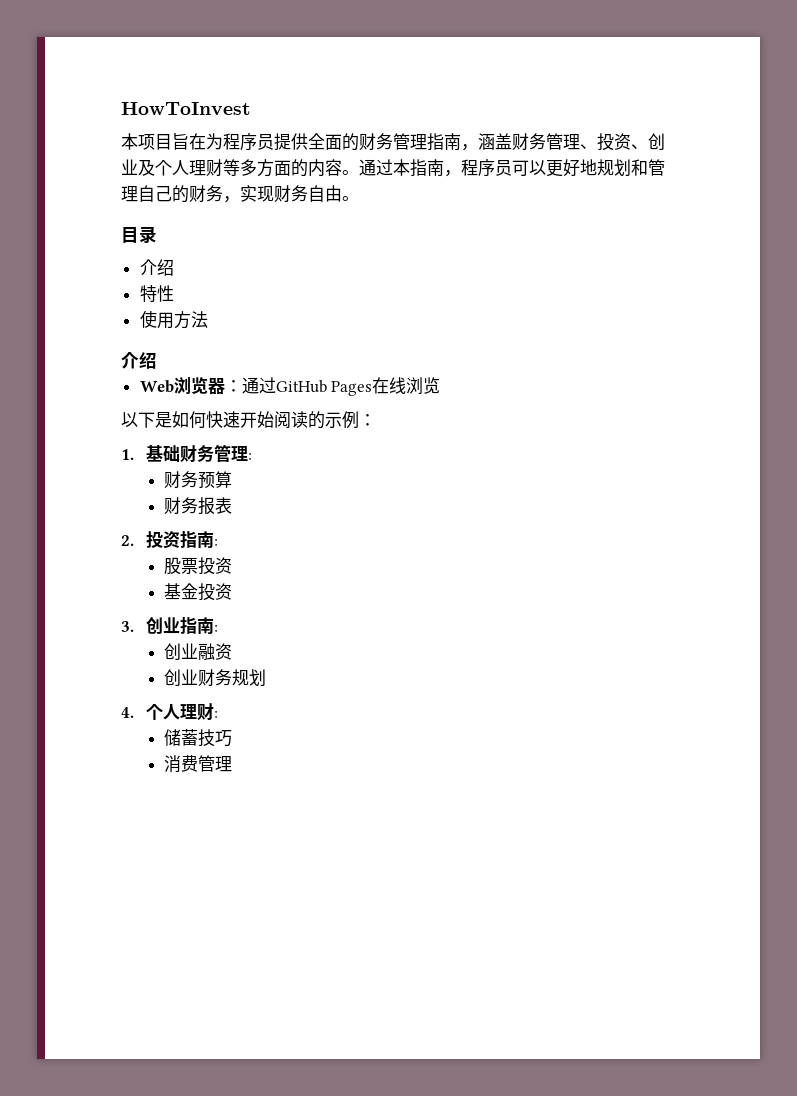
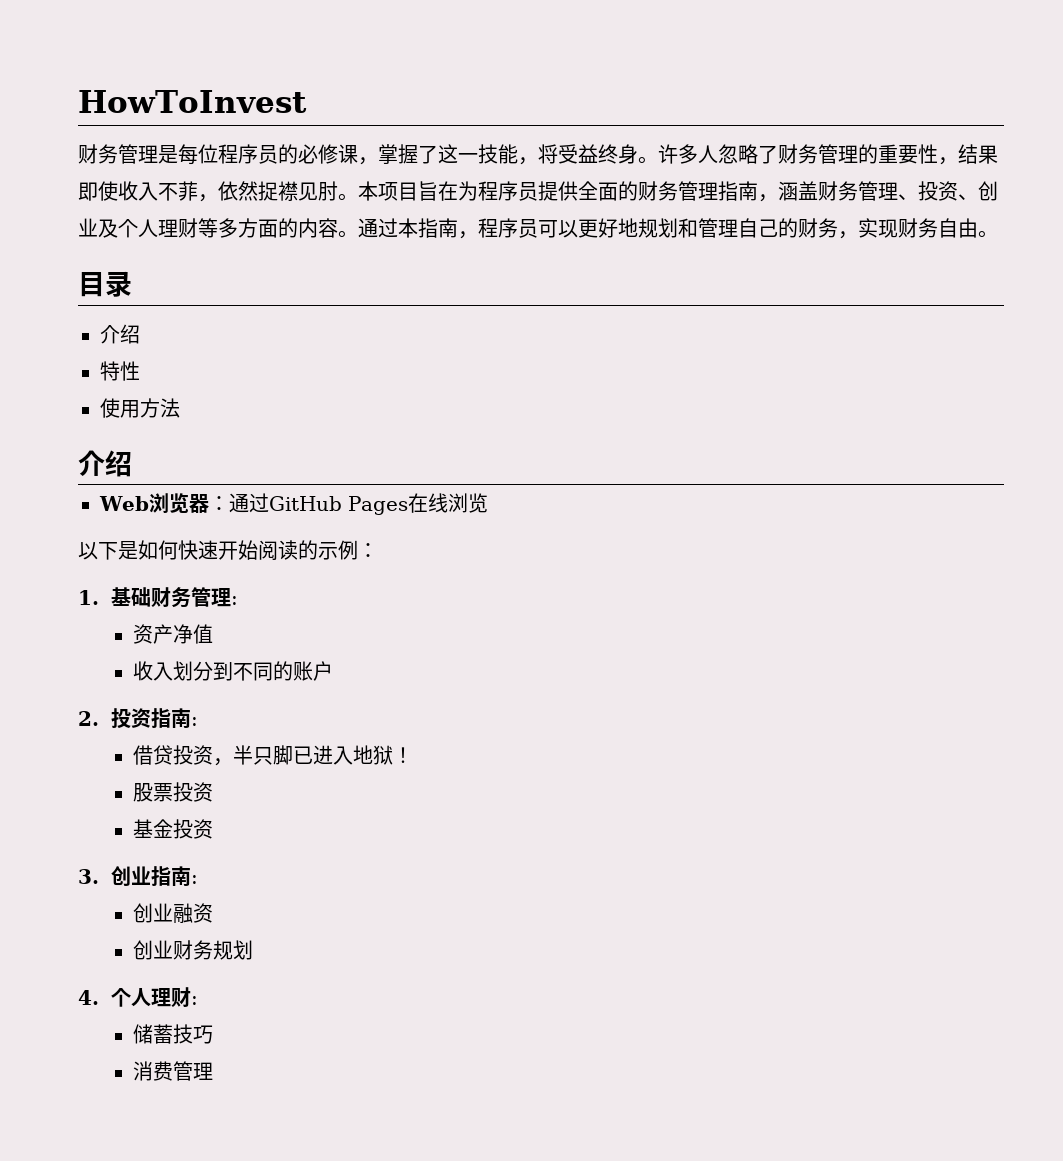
(251, 108) none -> [78,144,998,165] [78,181,358,202] 财务管理是每位程序员的必修课，掌握了这一技能，将受益终身。许多人忽略了财务管理的重要性，结果即使收入不菲，依然捉襟见肘。
[164,471,233,489] [164,497,233,515] [121,531,218,549] 财务预算 // 财务报表 // 2.投资指南: -> [132,624,213,644] [132,661,333,681] [78,708,198,729] [132,745,413,766] 资产净值 // 收入划分到不同的账户 // 2.投资指南: // 借贷投资，半只脚已进入地狱！

